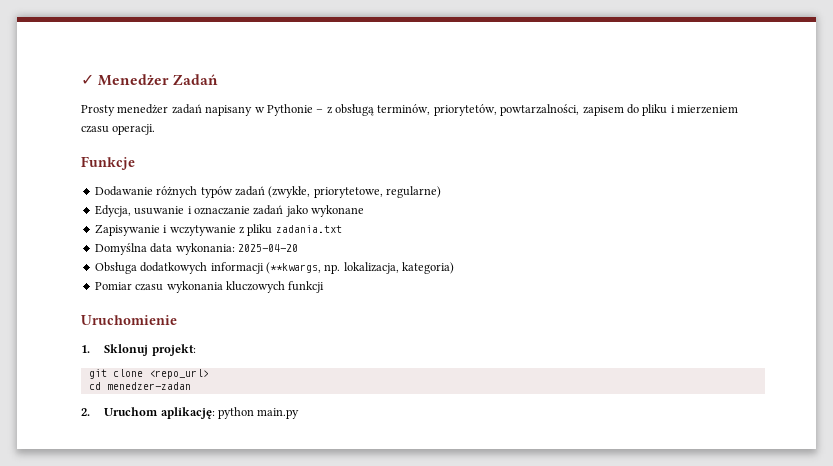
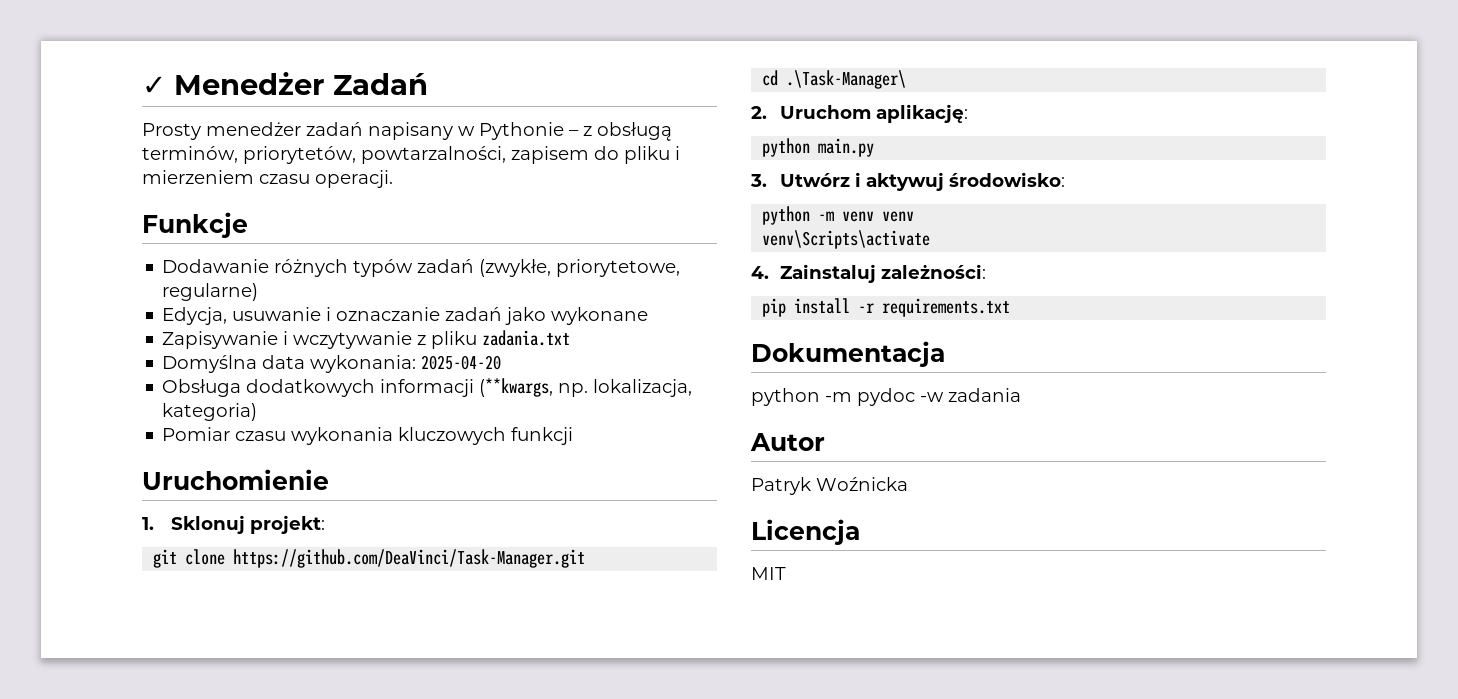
[148,369,209,379] <repo_url> -> [233,549,586,568] https://github.com/DeaVinci/Task-Manager.git
[106,382,191,390] menedzer-zadan -> [786,70,907,89] .\Task-Manager\
(215, 413) none -> (969, 113) //
(300, 413) none -> [750,172,1066,191] [762,206,915,225] [762,230,931,249] [751,264,987,283] [762,298,1011,317] [751,341,945,367] [751,388,1021,406] [750,433,825,451] [751,477,908,495] [751,519,860,545] [751,567,786,580] // 3. Utwórz i aktywuj środowisko: // python -m venv venv // venv\Scripts\activate // 4. Zainstaluj zależności: // pip install -r requirements.txt // Dokumentacja // python -m pydoc -w zadania // Autor // Patryk Woźnicka // Licencja // MIT

